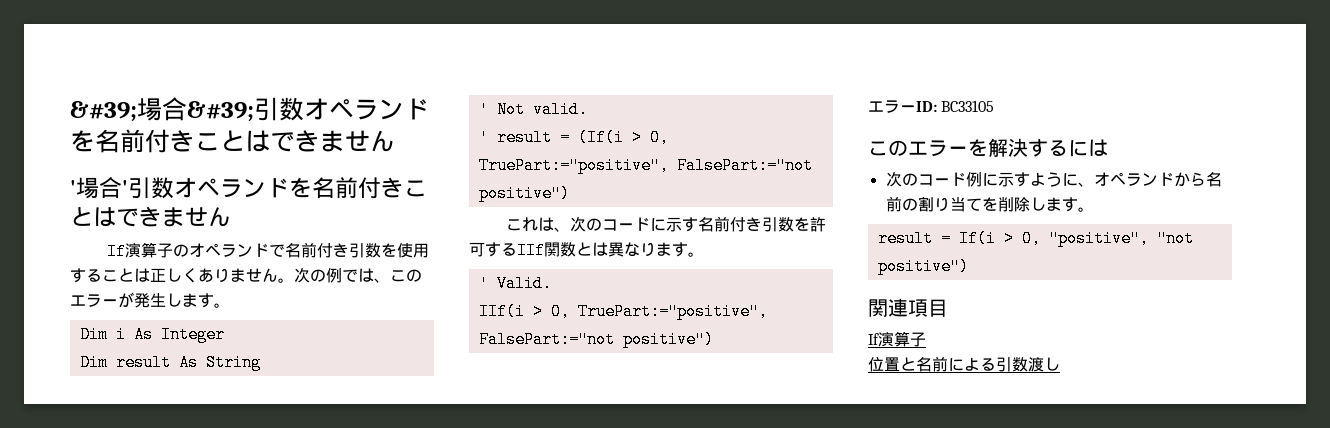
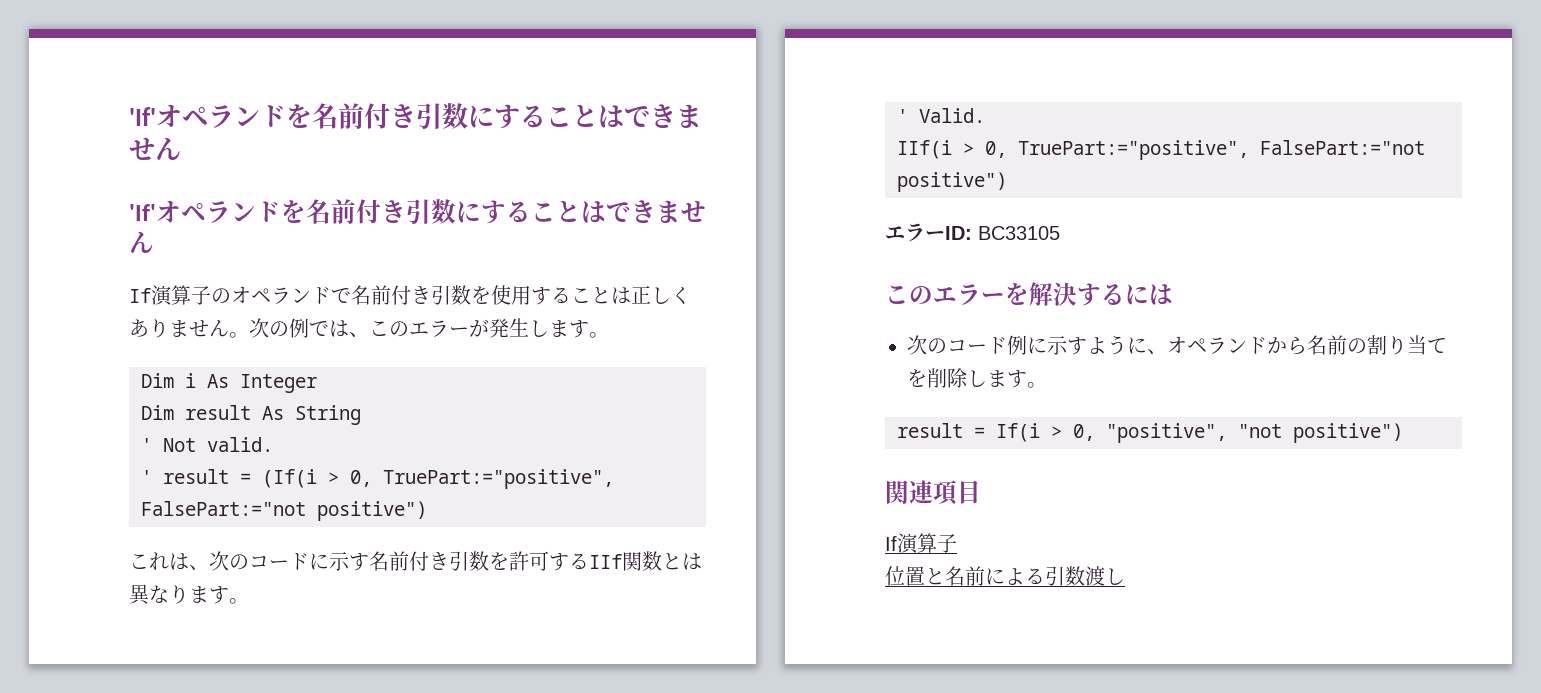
[70,97,429,122] [70,129,395,153] [70,177,404,199] &#39;場合&#39;引数オペランドを名前付きことはできません // '場合'引数オペランドを名前付き -> [129,103,702,130] [129,137,181,160] [129,199,531,224] 'If'オペランドを名前付き引数にすることはできません // 'If'オペランドを名前付き引数にする

